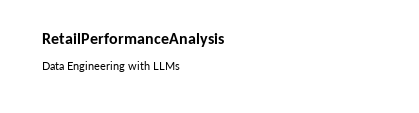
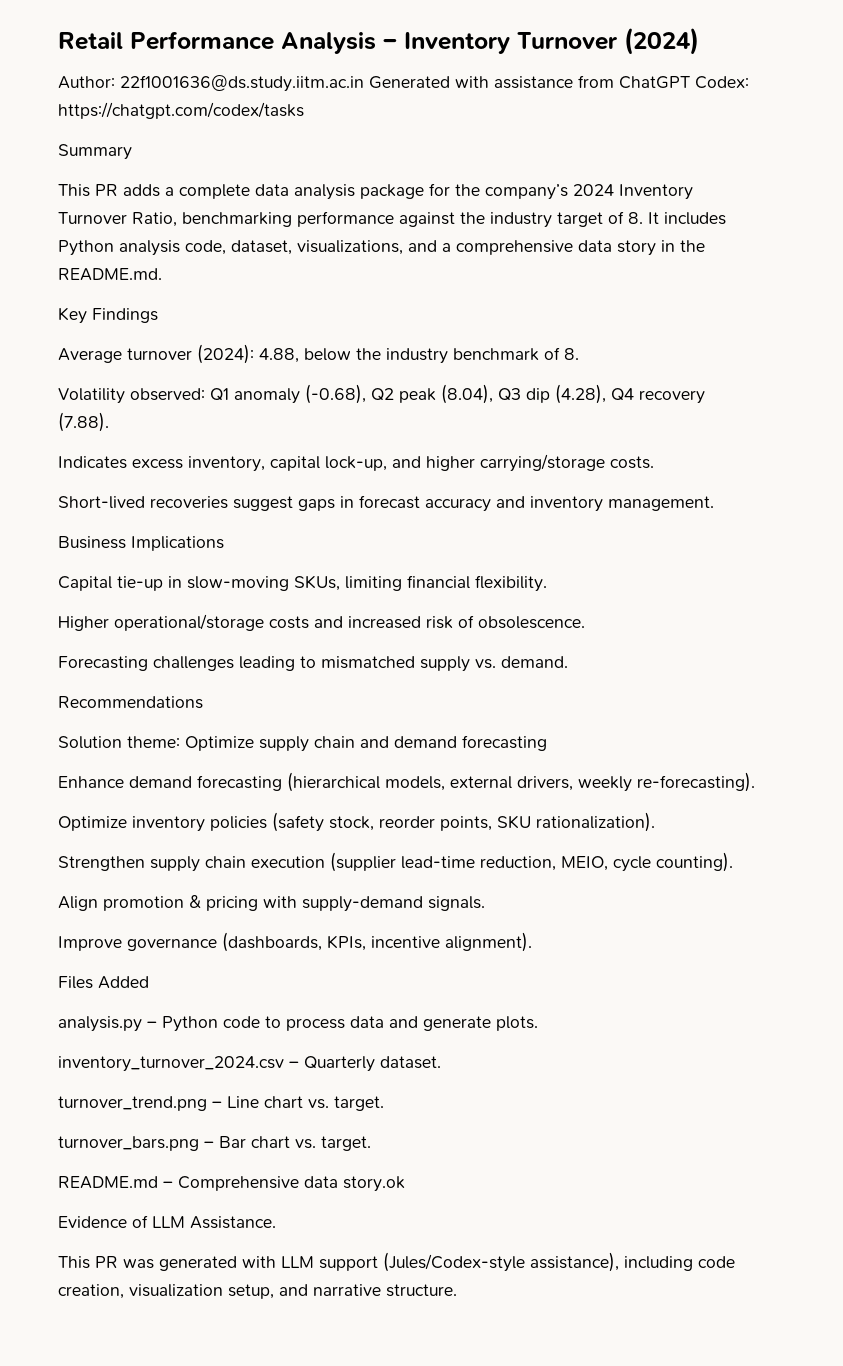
[42,33,224,47] [42,61,180,72] RetailPerformanceAnalysis // Data Engineering with LLMs -> [58,27,699,55] [58,75,749,92] [58,102,304,119] [58,144,132,160] [58,183,693,200] [58,211,726,228] [58,240,705,256] [58,268,162,281] [58,307,158,324] [58,344,579,364] [58,384,705,404] [58,412,109,432] [58,454,654,472] [58,495,714,512] [58,536,224,551] [58,575,547,592] [58,614,585,631] [58,656,568,672] [58,696,203,709] [58,735,547,752] [58,772,755,792] [58,812,655,832] [58,852,733,872] [58,895,485,912] [58,932,532,952] [58,976,149,989] [58,1016,538,1032] [58,1056,441,1072] [58,1096,384,1111] [58,1136,371,1151] [58,1176,405,1192] [58,1215,276,1229] [58,1252,735,1272] [58,1284,457,1299] Retail Performance Analysis – Inventory Turnover (2024) // Author: 22f1001636@ds.study.iitm.ac.in Generated with assistance from ChatGPT Codex: https://chatgpt.com/codex/tasks // Summary // This PR adds a complete data analysis package for the company’s 2024 Inventory Turnover Ratio, benchmarking performance against the industry target of 8. It includes Python analysis code, dataset, visualizations, and a comprehensive data story in the README.md. // Key Findings // Average turnover (2024): 4.88, below the industry benchmark of 8. // Volatility observed: Q1 anomaly (-0.68), Q2 peak (8.04), Q3 dip (4.28), Q4 recovery (7.88). // Indicates excess inventory, capital lock-up, and higher carrying/storage costs. // Short-lived recoveries suggest gaps in forecast accuracy and inventory management. // Business Implications // Capital tie-up in slow-moving SKUs, limiting financial flexibility. // Higher operational/storage costs and increased risk of obsolescence. // Forecasting challenges leading to mismatched supply vs. demand. // Recommendations // Solution theme: Optimize supply chain and demand forecasting // Enhance demand forecasting (hierarchical models, external drivers, weekly re-forecasting). // Optimize inventory policies (safety stock, reorder points, SKU rationalization). // Strengthen supply chain execution (supplier lead-time reduction, MEIO, cycle counting). // Align promotion & pricing with supply-demand signals. // Improve governance (dashboards, KPIs, incentive alignment). // Files Added // analysis.py – Python code to process data and generate plots. // inventory_turnover_2024.csv – Quarterly dataset. // turnover_trend.png – Line chart vs. target. // turnover_bars.png – Bar chart vs. target. // README.md – Comprehensive data story.ok // Evidence of LLM Assistance. // This PR was generated with LLM support (Jules/Codex-style assistance), including code creation, visualization setup, and narrative structure.

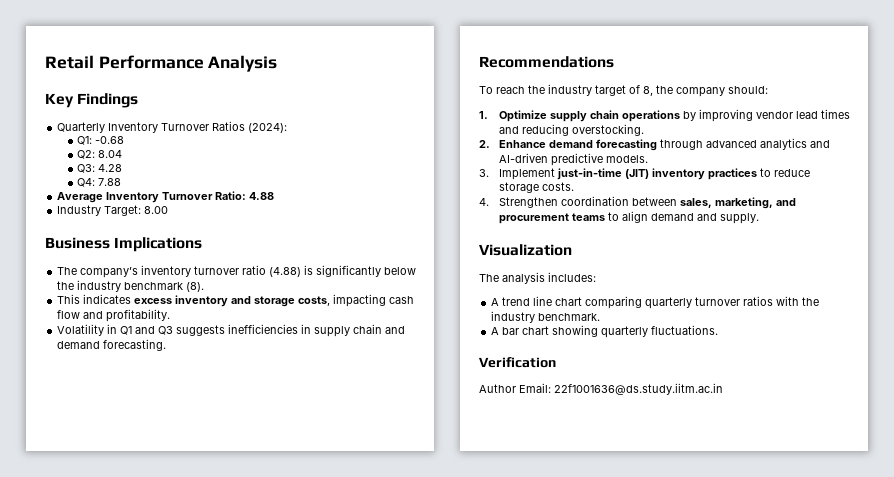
[383,27,699,55] [58,75,749,92] [58,102,304,119] [58,144,132,160] [58,183,693,200] [58,211,726,228] [58,240,705,256] [58,268,162,281] [58,307,158,324] [58,344,579,364] [58,384,705,404] [58,412,109,432] [58,454,654,472] [58,495,714,512] [58,536,224,551] [58,575,547,592] [58,614,585,631] [58,656,568,672] [58,696,203,709] [58,735,547,752] [58,772,755,792] [58,812,655,832] [58,852,733,872] [58,895,485,912] [58,932,532,952] [58,976,149,989] [58,1016,538,1032] [58,1056,441,1072] [58,1096,384,1111] [58,1136,371,1151] [58,1176,405,1192] [58,1215,276,1229] [58,1252,735,1272] [58,1284,457,1299] – Inventory Turnover (2024) // Author: 22f1001636@ds.study.iitm.ac.in Generated with assistance from ChatGPT Codex: https://chatgpt.com/codex/tasks // Summary // This PR adds a complete data analysis package for the company’s 2024 Inventory Turnover Ratio, benchmarking performance against the industry target of 8. It includes Python analysis code, dataset, visualizations, and a comprehensive data story in the README.md. // Key Findings // Average turnover (2024): 4.88, below the industry benchmark of 8. // Volatility observed: Q1 anomaly (-0.68), Q2 peak (8.04), Q3 dip (4.28), Q4 recovery (7.88). // Indicates excess inventory, capital lock-up, and higher carrying/storage costs. // Short-lived recoveries suggest gaps in forecast accuracy and inventory management. // Business Implications // Capital tie-up in slow-moving SKUs, limiting financial flexibility. // Higher operational/storage costs and increased risk of obsolescence. // Forecasting challenges leading to mismatched supply vs. demand. // Recommendations // Solution theme: Optimize supply chain and demand forecasting // Enhance demand forecasting (hierarchical models, external drivers, weekly re-forecasting). // Optimize inventory policies (safety stock, reorder points, SKU rationalization). // Strengthen supply chain execution (supplier lead-time reduction, MEIO, cycle counting). // Align promotion & pricing with supply-demand signals. // Improve governance (dashboards, KPIs, incentive alignment). // Files Added // analysis.py – Python code to process data and generate plots. // inventory_turnover_2024.csv – Quarterly dataset. // turnover_trend.png – Line chart vs. target. // turnover_bars.png – Bar chart vs. target. // README.md – Comprehensive data story.ok // Evidence of LLM Assistance. // This PR was generated with LLM support (Jules/Codex-style assistance), including code creation, visualization setup, and narrative structure. -> [45,93,139,108] [57,121,288,133] [77,136,125,145] [77,150,123,159] [77,164,123,173] [77,178,122,187] [57,191,275,203] [57,205,169,216] [45,237,203,252] [57,265,417,278] [57,280,205,292] [57,294,415,307] [57,309,171,322] [57,324,406,337] [57,339,167,351] [479,56,614,68] [479,84,768,97] [479,109,851,122] [499,124,645,136] [479,138,831,151] [499,153,649,166] [479,168,811,180] [499,182,575,193] [479,196,797,209] [499,211,760,224] [479,244,572,256] [479,272,596,284] [491,296,820,309] [491,311,601,323] [491,325,719,338] [479,357,556,368] [479,383,723,395] // Key Findings // Quarterly Inventory Turnover Ratios (2024): // Q1: -0.68 // Q2: 8.04 // Q3: 4.28 // Q4: 7.88 // Average Inventory Turnover Ratio: 4.88 // Industry Target: 8.00 // Business Implications // The company’s inventory turnover ratio (4.88) is significantly below the industry benchmark (8). // This indicates excess inventory and storage costs, impacting cash flow and profitability. // Volatility in Q1 and Q3 suggests inefficiencies in supply chain and demand forecasting. // Recommendations // To reach the industry target of 8, the company should: // 1. Optimize supply chain operations by improving vendor lead times and reducing overstocking. // 2. Enhance demand forecasting through advanced analytics and AI-driven predictive models. // 3. Implement just-in-time (JIT) inventory practices to reduce storage costs. // 4. Strengthen coordination between sales, marketing, and procurement teams to align demand and supply. // Visualization // The analysis includes: // A trend line chart comparing quarterly turnover ratios with the industry benchmark. // A bar chart showing quarterly fluctuations. // Verification // Author Email: 22f1001636@ds.study.iitm.ac.in

